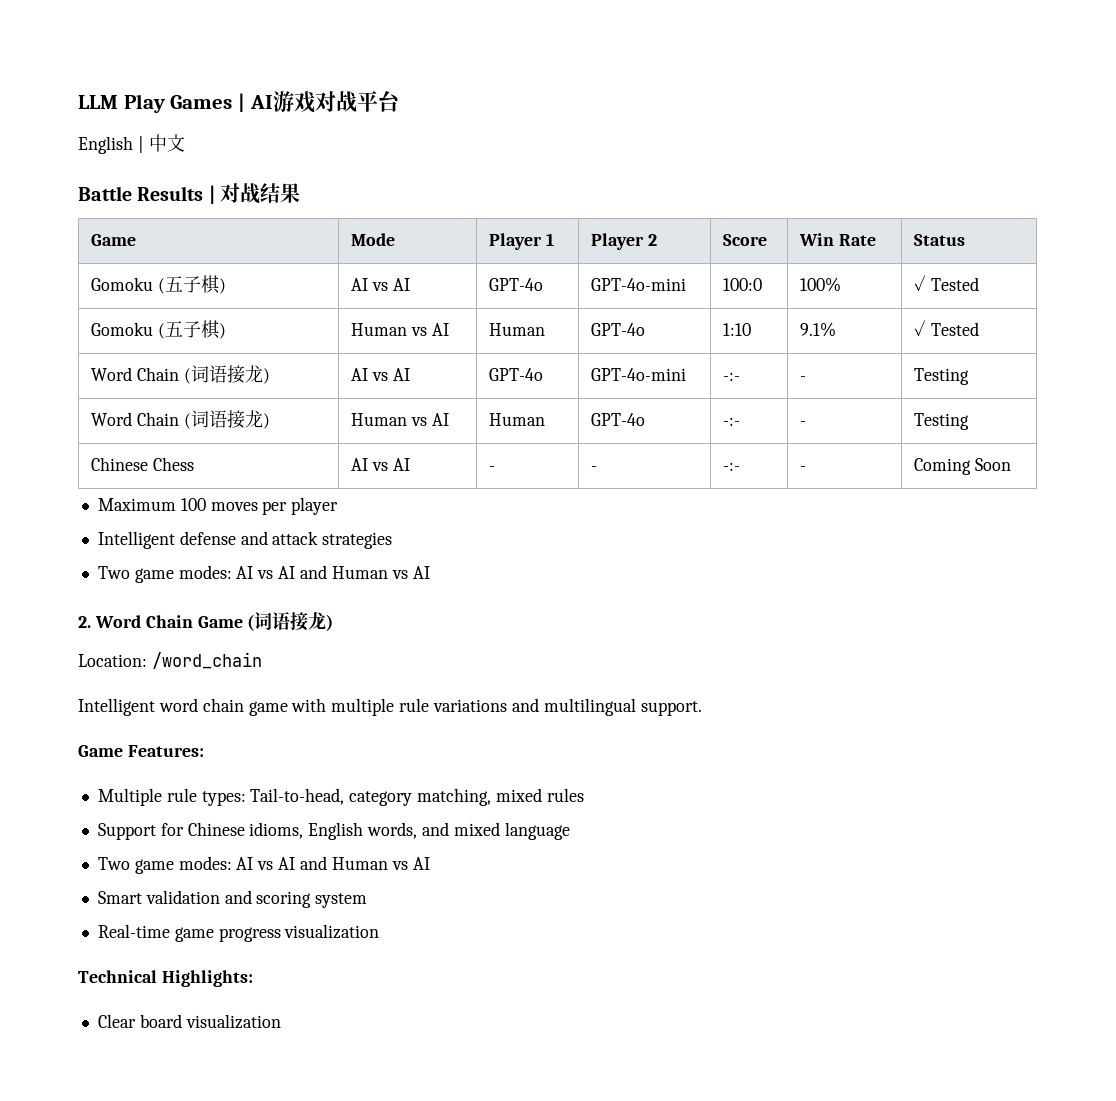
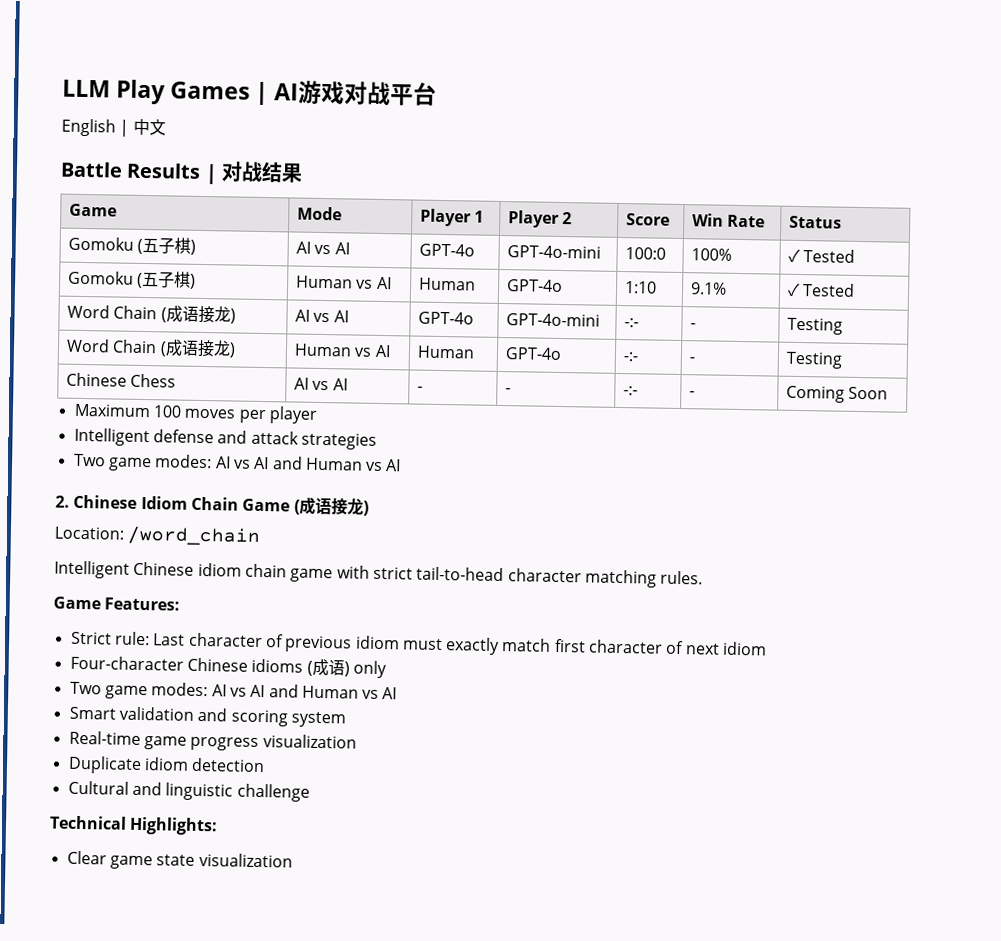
[190,365,209,383] 词 -> [165,305,183,323] 成
[190,410,209,428] 词 -> [164,339,183,357] 成
[94,615,141,628] Word -> [73,494,188,510] Chinese Idiom
[254,612,273,630] 词 -> [298,496,316,515] 成
[158,698,198,712] word -> [133,561,242,577] Chinese idiom
[331,698,702,716] [78,745,204,757] [97,788,584,806] [97,822,570,840] multiple rule variations and multilingual support. // Game Features: // Multiple rule types: Tail-to-head, category matching, mixed rules // Support for Chinese idioms, English words, and mixed language -> [372,566,704,588] [53,596,181,611] [70,631,768,656] [69,655,387,679] strict tail-to-head character matching rules. // Game Features: // Strict rule: Last character of previous idiom must exactly match first character of next idiom // Four-character Chinese idioms (成语) only
(380, 931) none -> [67,755,266,775] [67,780,310,802] // Duplicate idiom detection // Cultural and linguistic challenge
[139,1014,182,1028] board -> [109,854,196,870] game state

